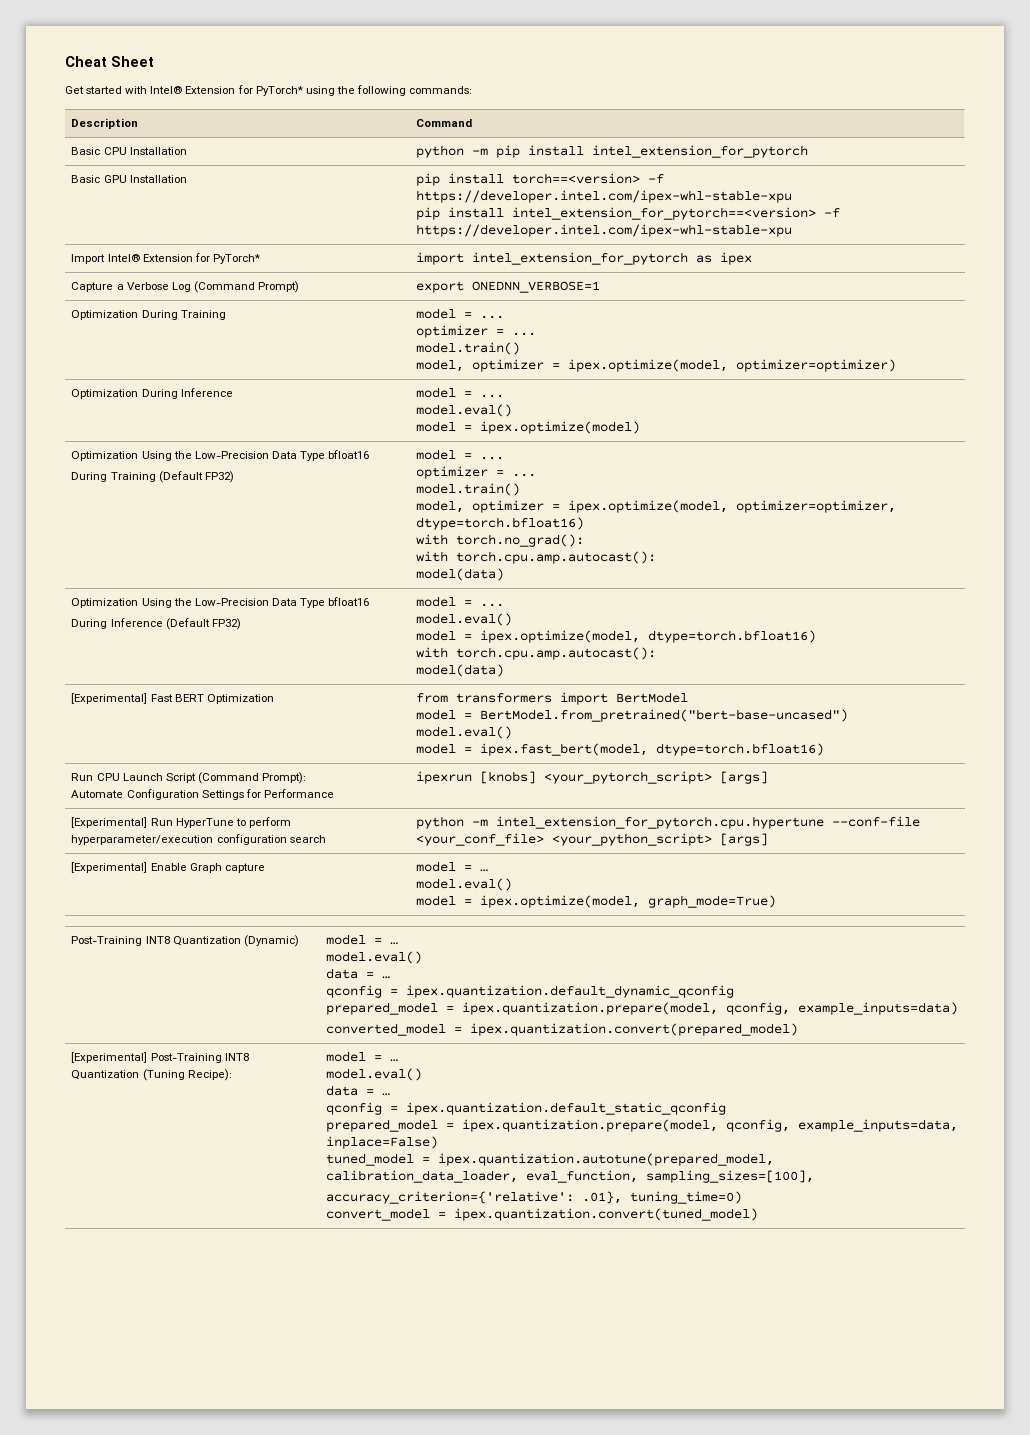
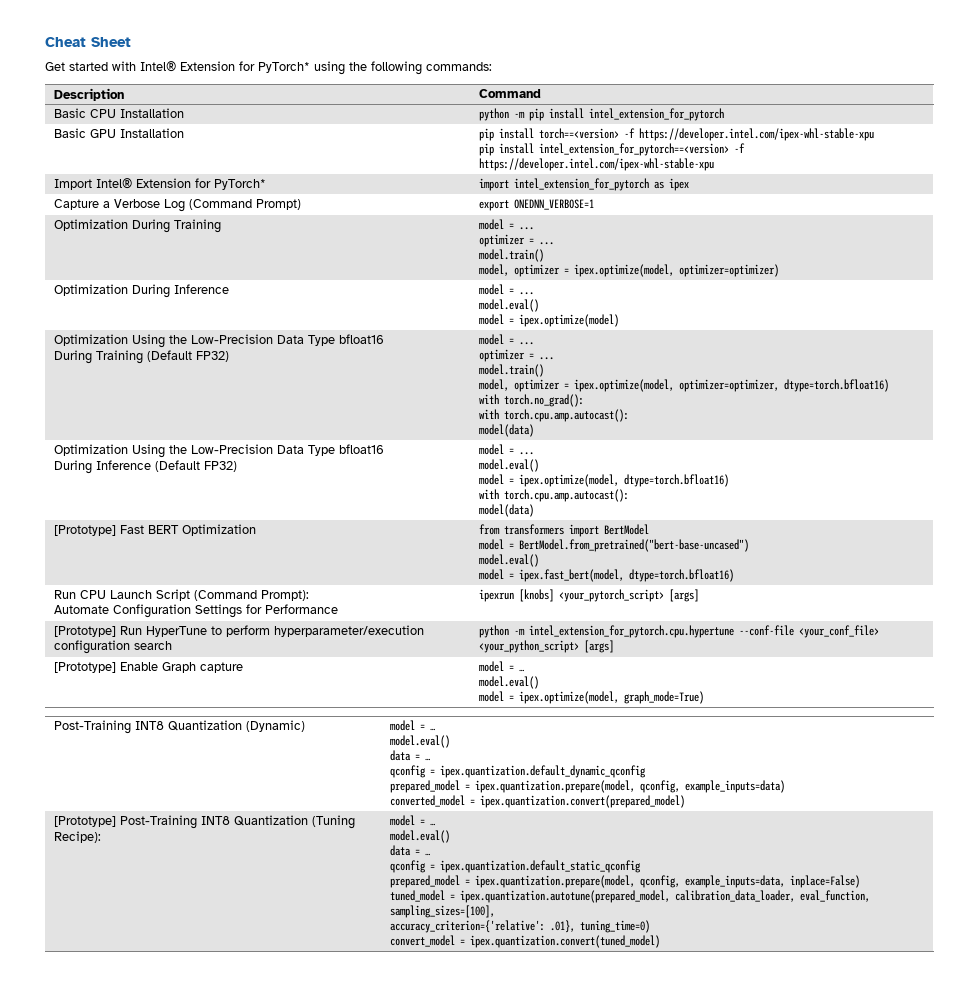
[71,693,148,704] [Experimental] -> [54,525,117,536] [Prototype]
[71,817,148,828] [Experimental] -> [54,626,117,637] [Prototype]
[71,862,148,873] [Experimental] -> [54,662,117,673] [Prototype]
[71,1052,148,1063] [Experimental] -> [54,816,117,827] [Prototype]

